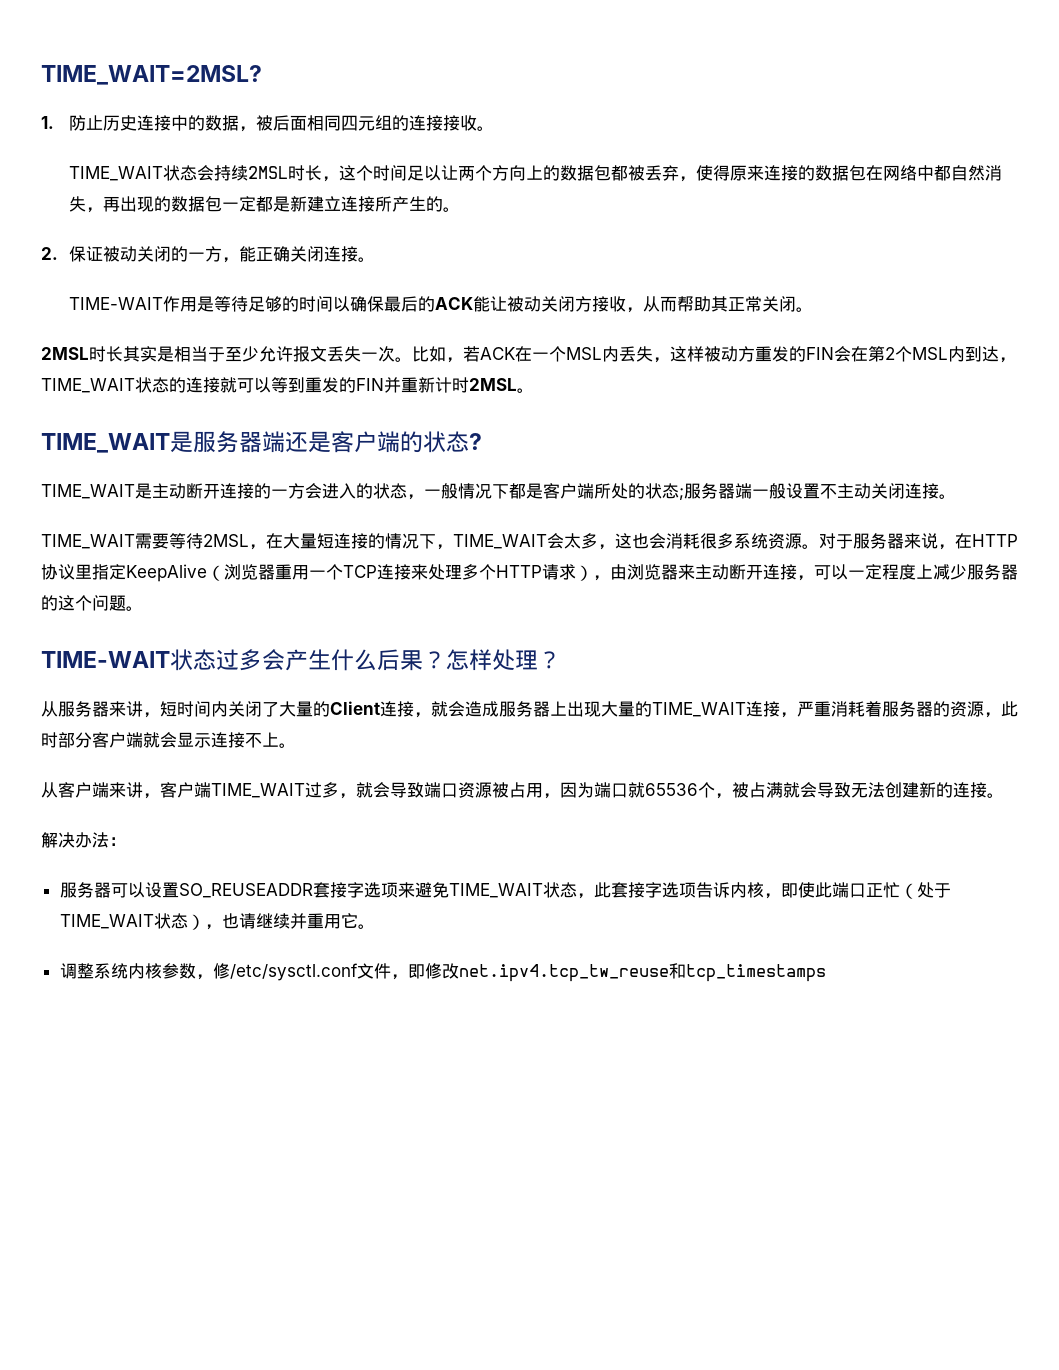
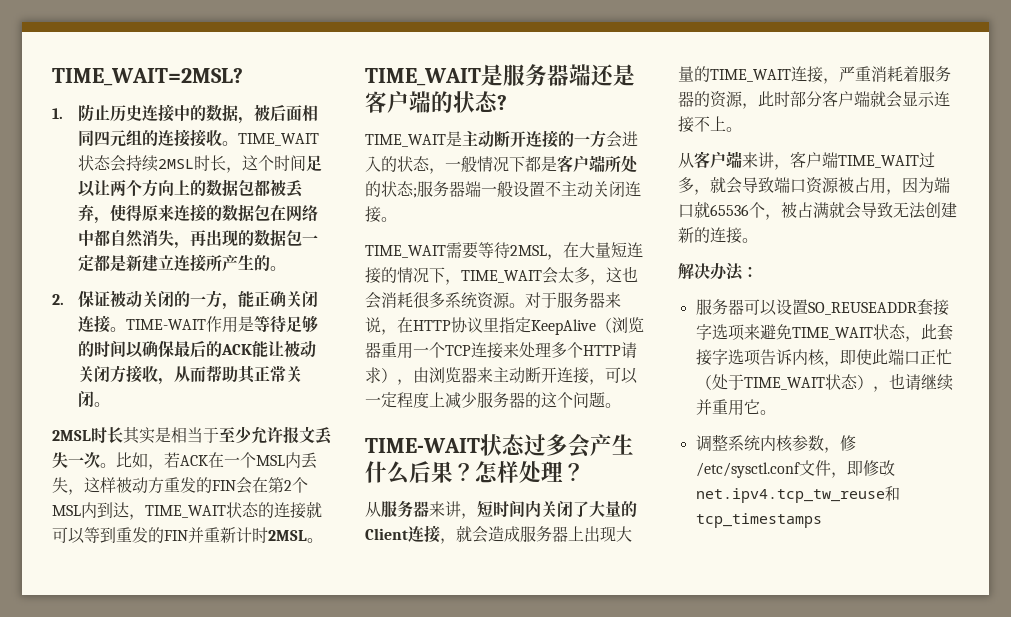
(494, 128) // -> (238, 143) none
(375, 259) // -> (126, 329) none

